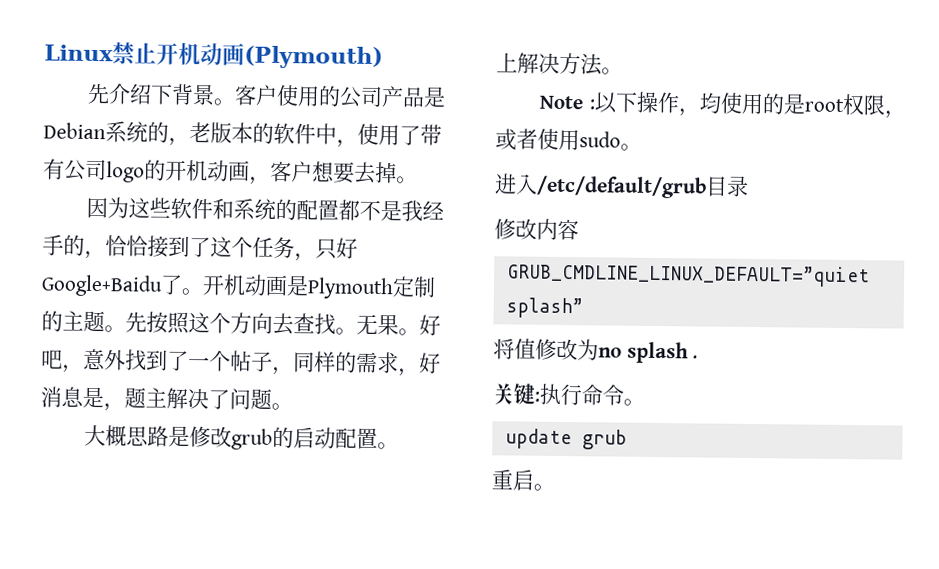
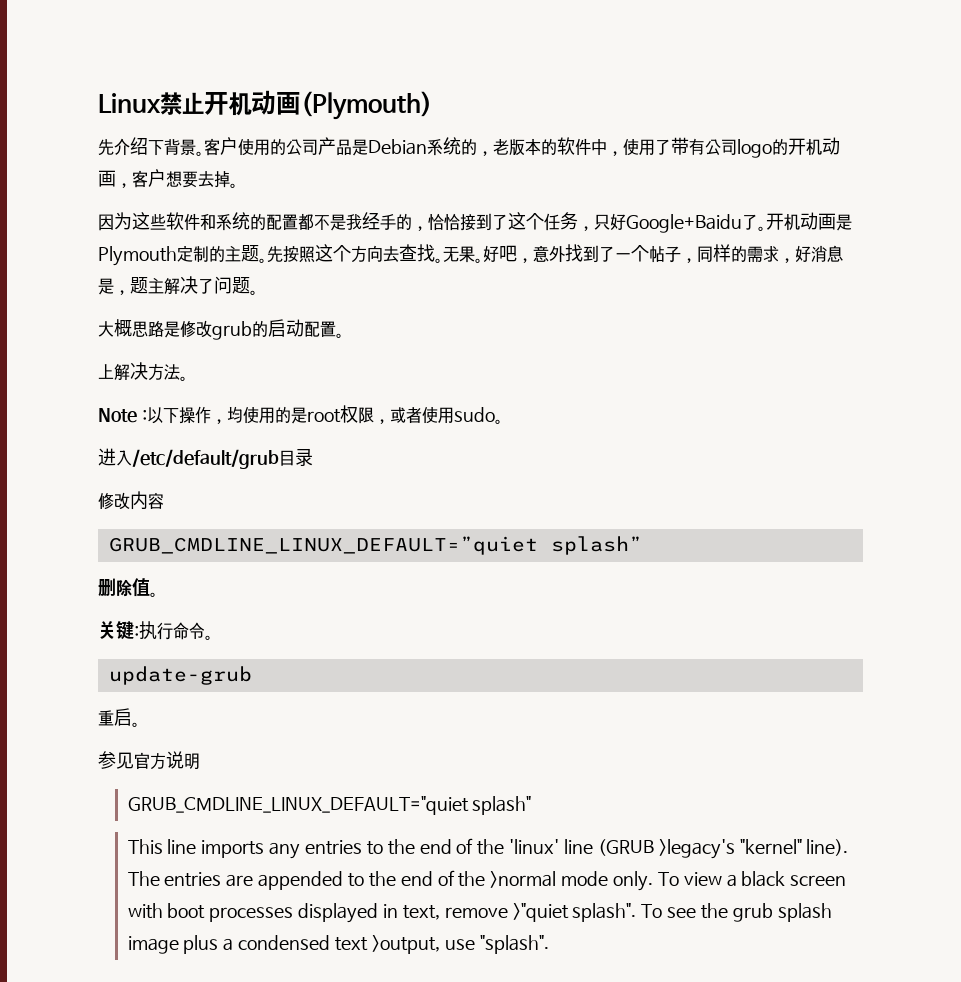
[493,338,699,364] 将值修改为no splash . -> [98,578,158,597] 删除值。
[504,428,627,450] update grub -> [108,666,252,685] update-grub
(555, 487) none -> [98,751,200,770] [127,796,532,815] [127,838,849,859] [127,870,847,891] [127,903,832,923] [127,935,549,954] // 参见官方说明 // GRUB_CMDLINE_LINUX_DEFAULT="quiet splash" // This line imports any entries to the end of the 'linux' line (GRUB >legacy's "kernel" line). The entries are appended to the end of the >normal mode only. To view a black screen with boot processes displayed in text, remove >"quiet splash". To see the grub splash image plus a condensed text >output, use "splash".

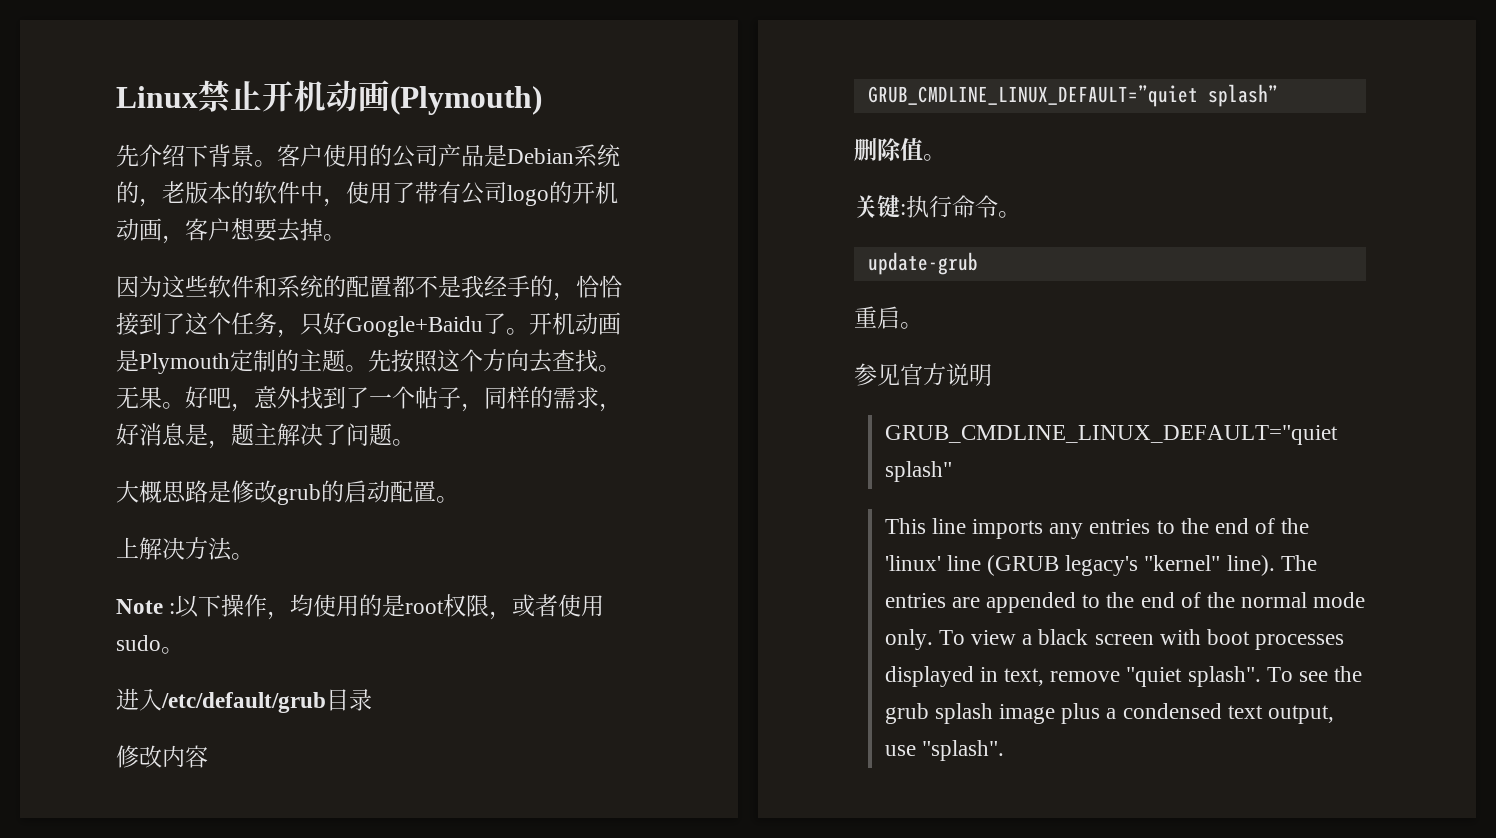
[658,839,735,859] >legacy's -> [1065,555,1139,576] legacy's
[490,871,557,888] >normal -> [1241,592,1308,608] normal
[512,903,569,922] >"quiet -> [1126,667,1183,687] "quiet
[371,935,440,954] >output, -> [1268,705,1335,724] output,

